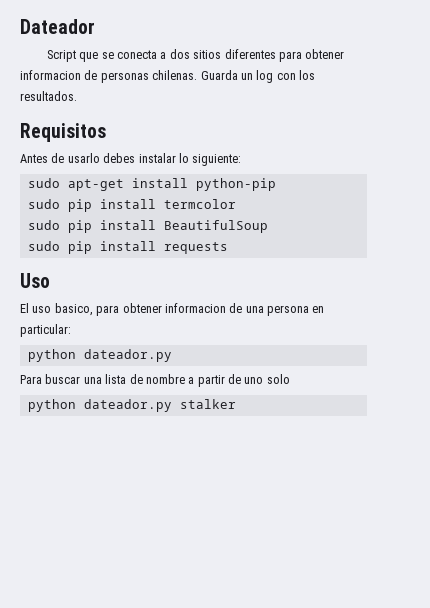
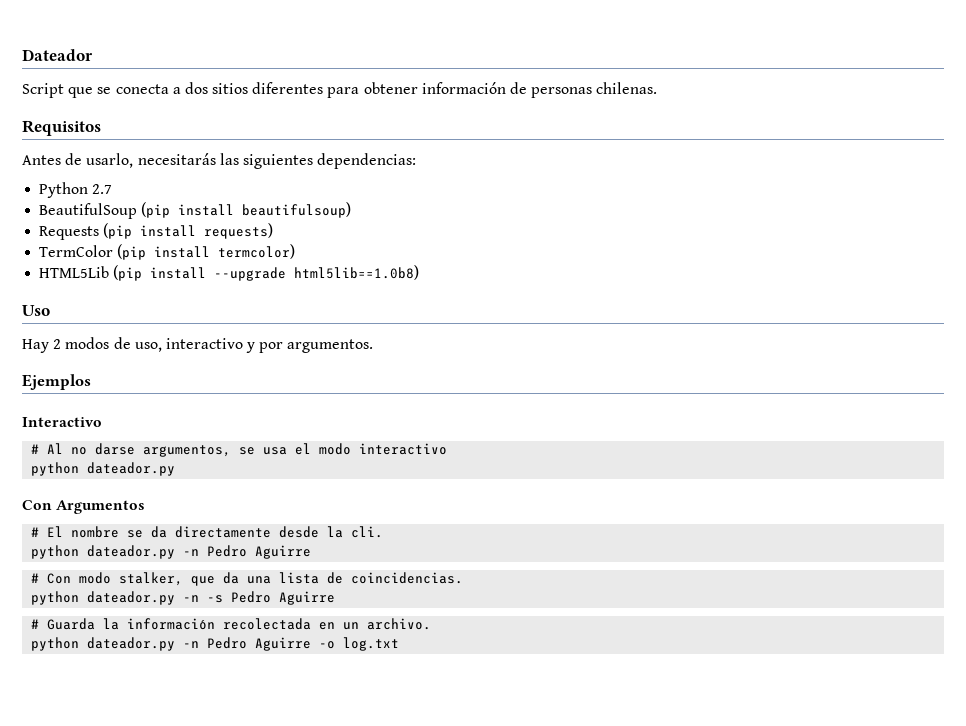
[20,70,81,80] informacion -> [421,82,506,94] información
[200,70,315,83] [20,91,77,101] [20,123,106,142] [20,153,242,166] [27,178,276,191] [27,199,236,212] [27,220,268,233] [27,241,228,254] [20,273,50,288] [20,303,325,316] [20,324,71,337] [27,349,172,362] [20,374,290,387] [27,399,236,412] Guarda un log con los resultados. // Requisitos // Antes de usarlo debes instalar lo siguiente: // sudo apt-get install python-pip // sudo pip install termcolor // sudo pip install BeautifulSoup // sudo pip install requests // Uso // El uso basico, para obtener informacion de una persona en particular: // python dateador.py // Para buscar una lista de nombre a partir de uno solo // python dateador.py stalker -> [22,120,101,136] [22,153,417,169] [39,182,113,198] [39,202,352,219] [39,223,274,240] [39,244,296,260] [39,265,420,281] [22,305,50,316] [22,337,374,353] [22,374,91,390] [22,417,102,427] [31,443,448,457] [31,462,176,476] [22,500,146,514] [31,526,384,538] [31,545,312,559] [31,572,464,586] [31,591,336,605] [31,618,432,630] [31,637,400,651] // Requisitos // Antes de usarlo, necesitarás las siguientes dependencias: // Python 2.7 // BeautifulSoup (pip install beautifulsoup) // Requests (pip install requests) // TermColor (pip install termcolor) // HTML5Lib (pip install --upgrade html5lib==1.0b8) // Uso // Hay 2 modos de uso, interactivo y por argumentos. // Ejemplos // Interactivo // # Al no darse argumentos, se usa el modo interactivo // python dateador.py // Con Argumentos // # El nombre se da directamente desde la cli. // python dateador.py -n Pedro Aguirre // # Con modo stalker, que da una lista de coincidencias. // python dateador.py -n -s Pedro Aguirre // # Guarda la información recolectada en un archivo. // python dateador.py -n Pedro Aguirre -o log.txt

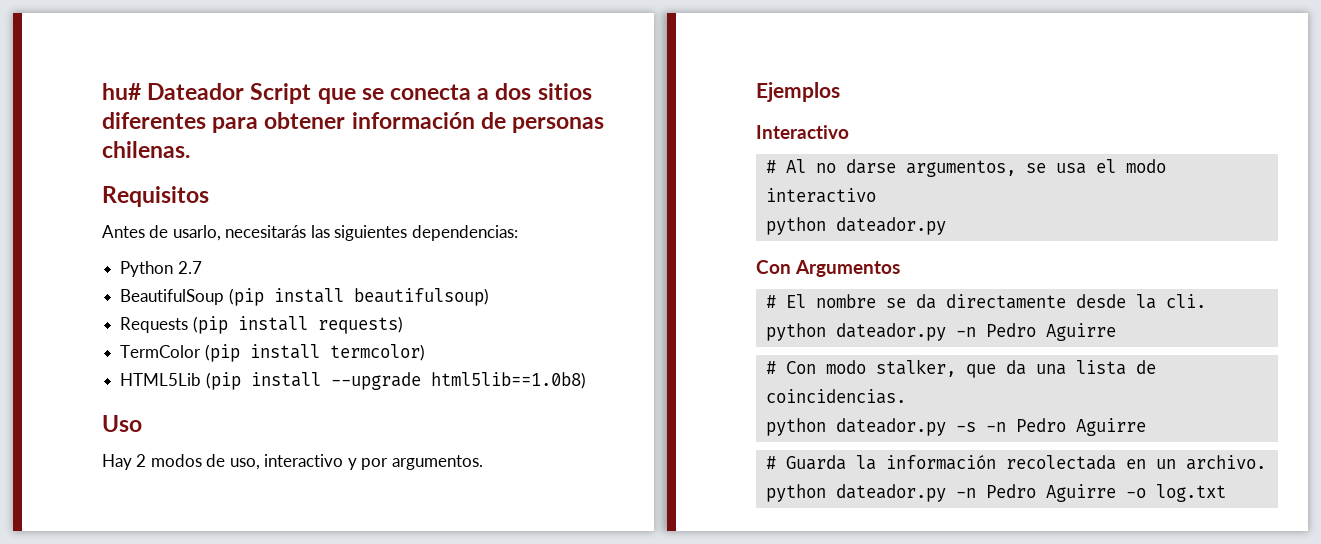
(22, 55) none -> [102,83,141,100] hu#
(93, 55) // -> (245, 91) none
[183,595,224,603] -n -s -> [955,422,1006,432] -s -n

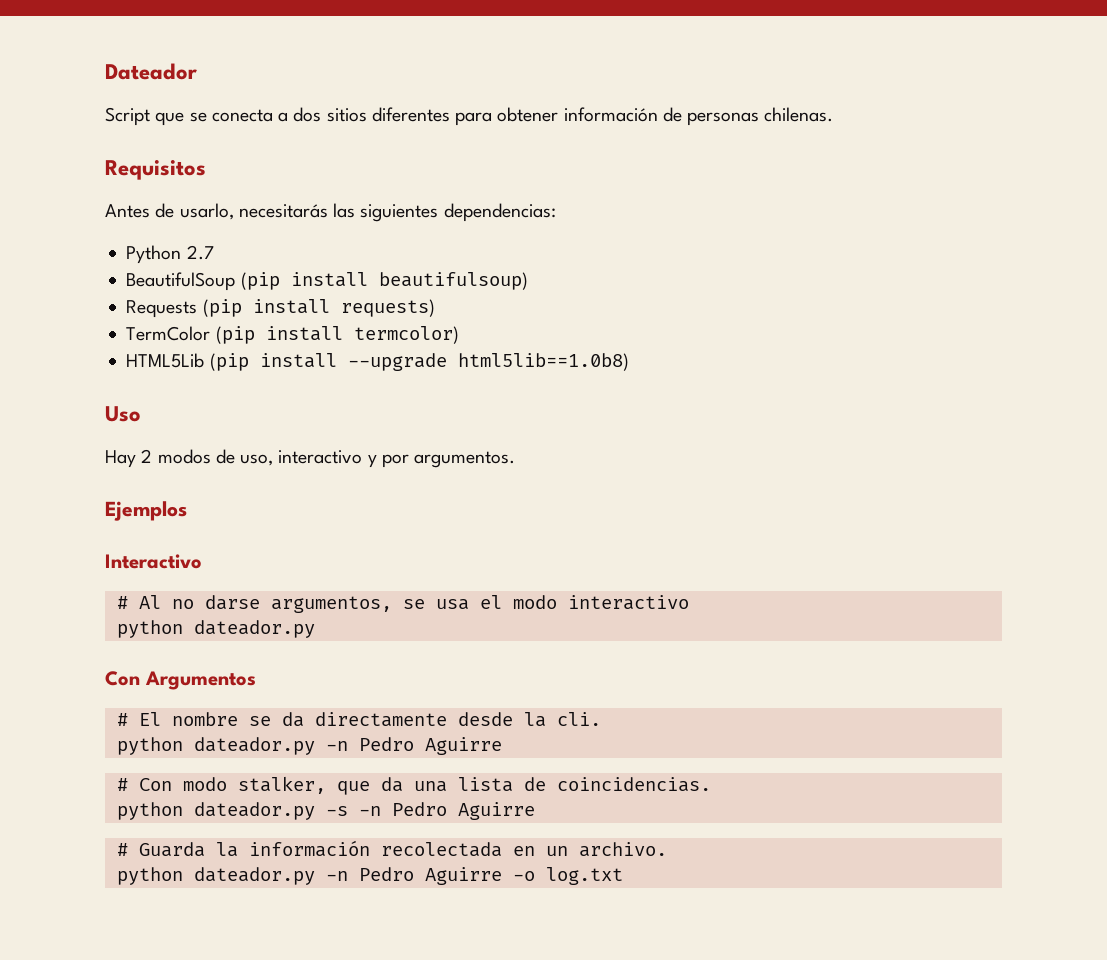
[102,83,141,100] hu# -> (105, 71) none
(245, 91) none -> (197, 71) //

